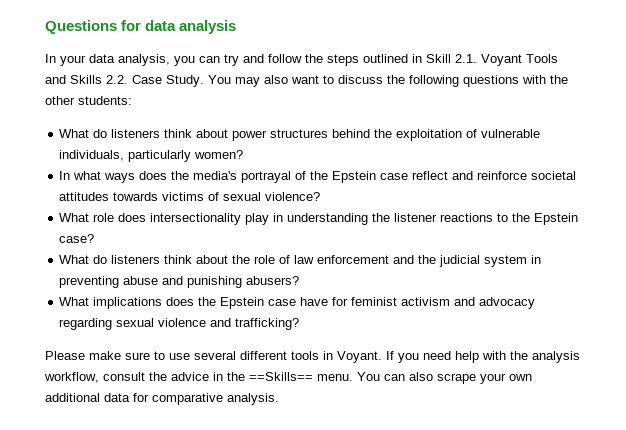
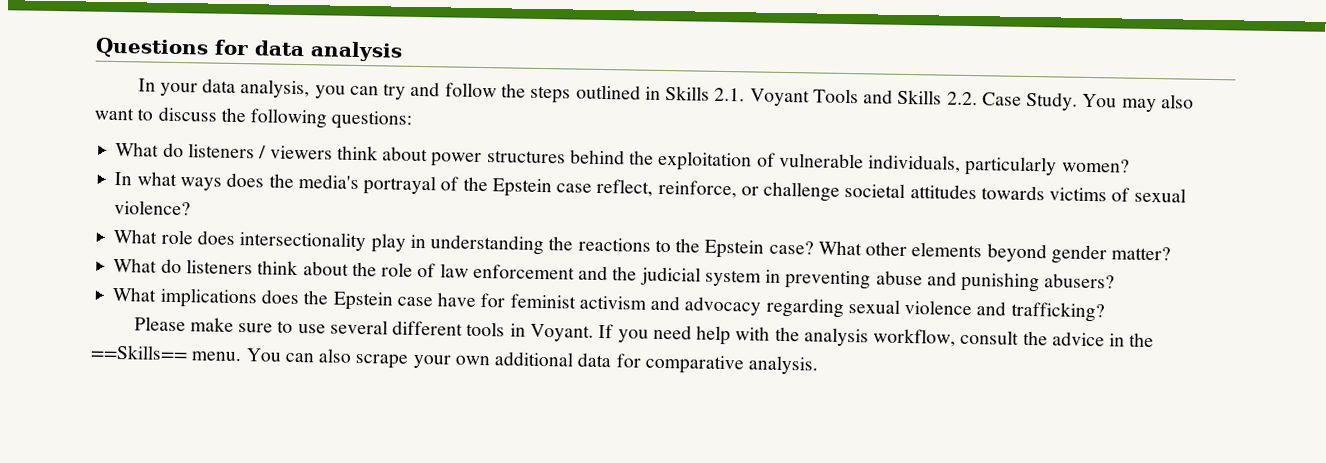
[426,54,451,63] Skill -> [665,86,711,101] Skills
[463,75,568,87] [45,96,132,105] [59,129,161,138] questions with the other students: // What do listeners -> [331,110,413,130] [115,142,333,160] questions: // What do listeners / viewers
[412,171,528,180] reflect and reinforce -> [596,178,841,202] reflect, reinforce, or challenge
[394,213,438,222] listener -> (574, 243) none
(95, 238) none -> [817,240,1172,265] What other elements beyond gender matter?

